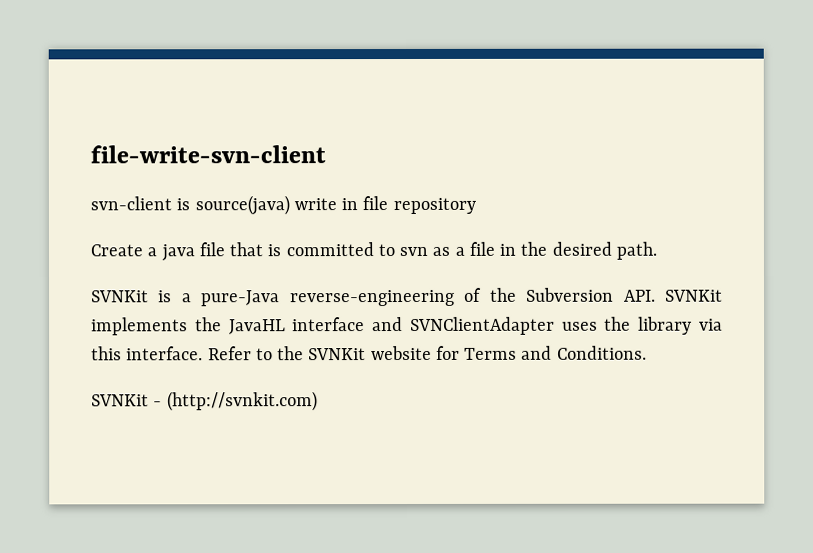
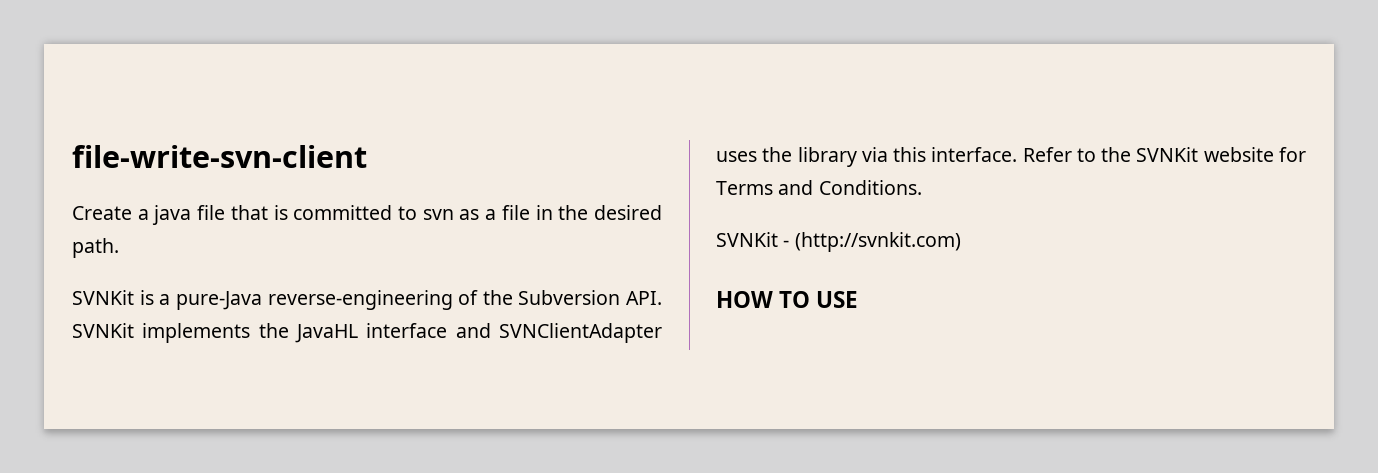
[90,195,476,216] // svn-client is source(java) write in file repository -> (367, 156) none
(318, 401) none -> [716,291,859,308] // HOW TO USE

